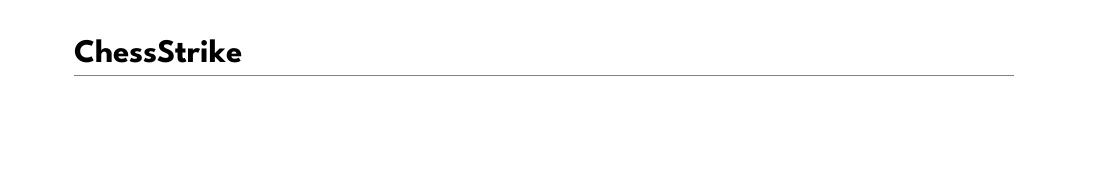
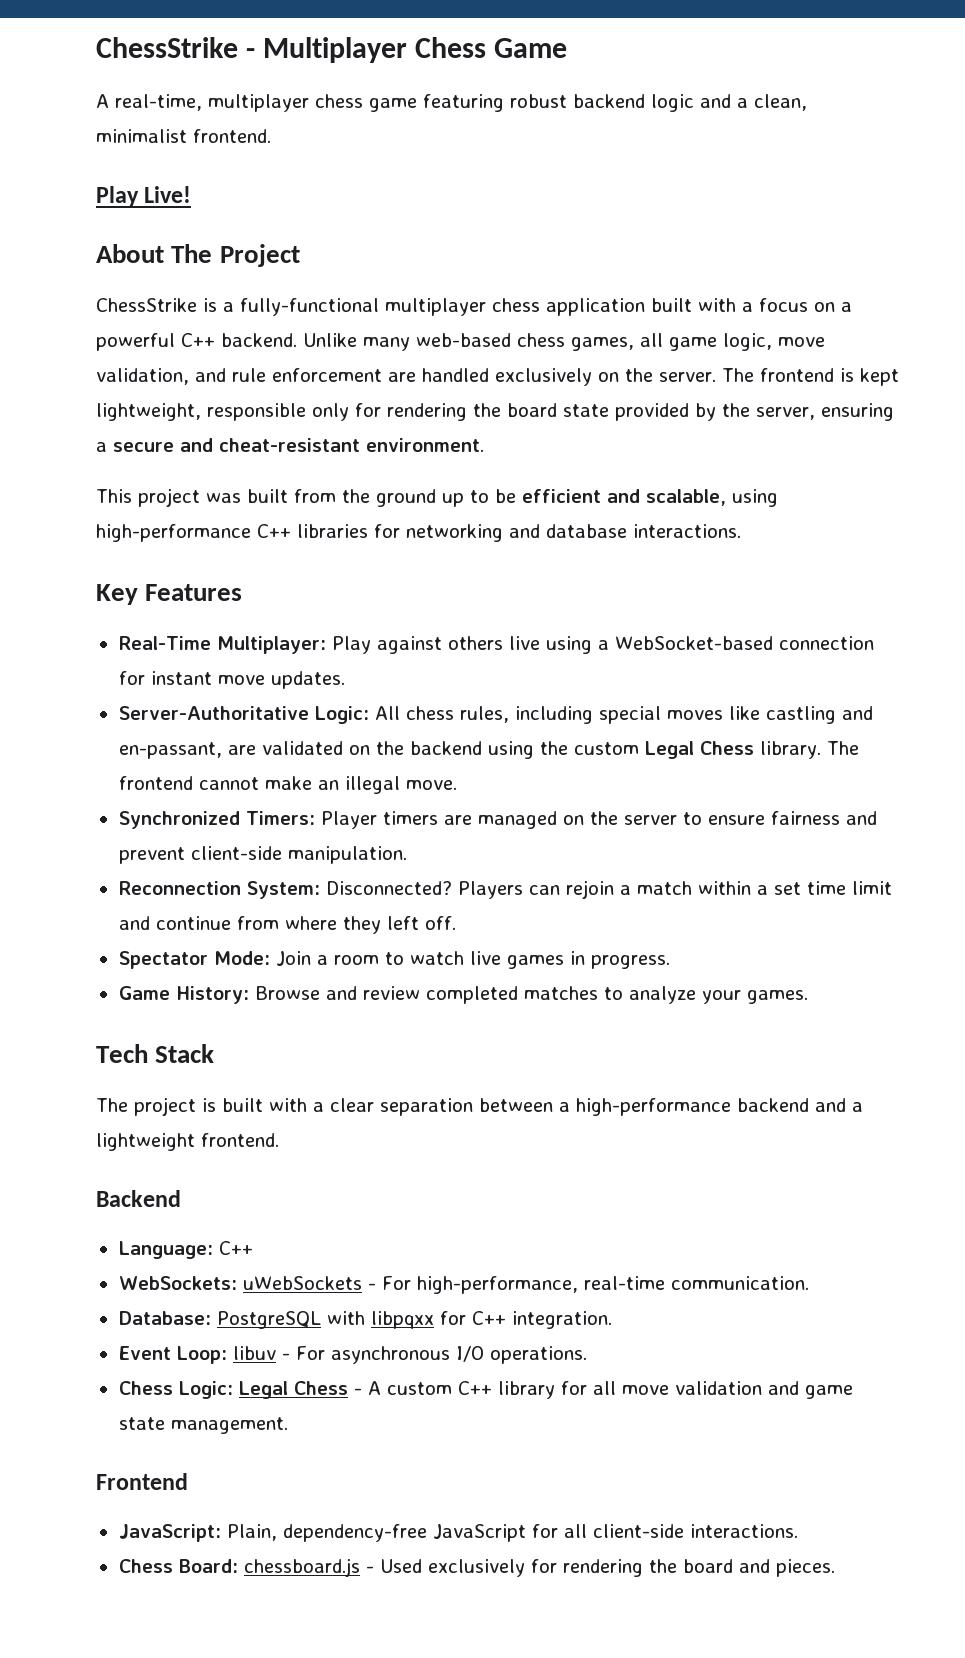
[74,39,242,63] ChessStrike -> [96,37,568,63] [96,94,807,112] [96,129,271,143] [96,186,192,207] [96,244,300,267] [96,298,852,316] [96,333,825,351] [96,368,899,386] [96,403,894,421] [96,438,484,452] [96,488,778,507] [96,524,741,542] [96,584,243,605] [118,636,874,654] [118,671,345,689] [118,706,873,724] [118,741,859,759] [118,776,457,794] [118,811,877,829] [118,846,407,864] [118,880,892,899] [118,916,456,934] [118,951,670,969] [118,986,808,1004] [96,1044,215,1063] [96,1097,863,1116] [96,1133,279,1151] [96,1190,181,1207] [118,1241,253,1259] [118,1276,809,1294] [118,1311,612,1329] [118,1346,587,1364] [118,1381,853,1399] [118,1417,288,1434] [96,1473,188,1490] [118,1524,798,1542] [118,1558,835,1577] ChessStrike - Multiplayer Chess Game // A real-time, multiplayer chess game featuring robust backend logic and a clean, minimalist frontend. // Play Live! // About The Project // ChessStrike is a fully-functional multiplayer chess application built with a focus on a powerful C++ backend. Unlike many web-based chess games, all game logic, move validation, and rule enforcement are handled exclusively on the server. The frontend is kept lightweight, responsible only for rendering the board state provided by the server, ensuring a secure and cheat-resistant environment. // This project was built from the ground up to be efficient and scalable, using high-performance C++ libraries for networking and database interactions. // Key Features // Real-Time Multiplayer: Play against others live using a WebSocket-based connection for instant move updates. // Server-Authoritative Logic: All chess rules, including special moves like castling and en-passant, are validated on the backend using the custom Legal Chess library. The frontend cannot make an illegal move. // Synchronized Timers: Player timers are managed on the server to ensure fairness and prevent client-side manipulation. // Reconnection System: Disconnected? Players can rejoin a match within a set time limit and continue from where they left off. // Spectator Mode: Join a room to watch live games in progress. // Game History: Browse and review completed matches to analyze your games. // Tech Stack // The project is built with a clear separation between a high-performance backend and a lightweight frontend. // Backend // Language: C++ // WebSockets: uWebSockets - For high-performance, real-time communication. // Database: PostgreSQL with libpqxx for C++ integration. // Event Loop: libuv - For asynchronous I/O operations. // Chess Logic: Legal Chess - A custom C++ library for all move validation and game state management. // Frontend // JavaScript: Plain, dependency-free JavaScript for all client-side interactions. // Chess Board: chessboard.js - Used exclusively for rendering the board and pieces.

